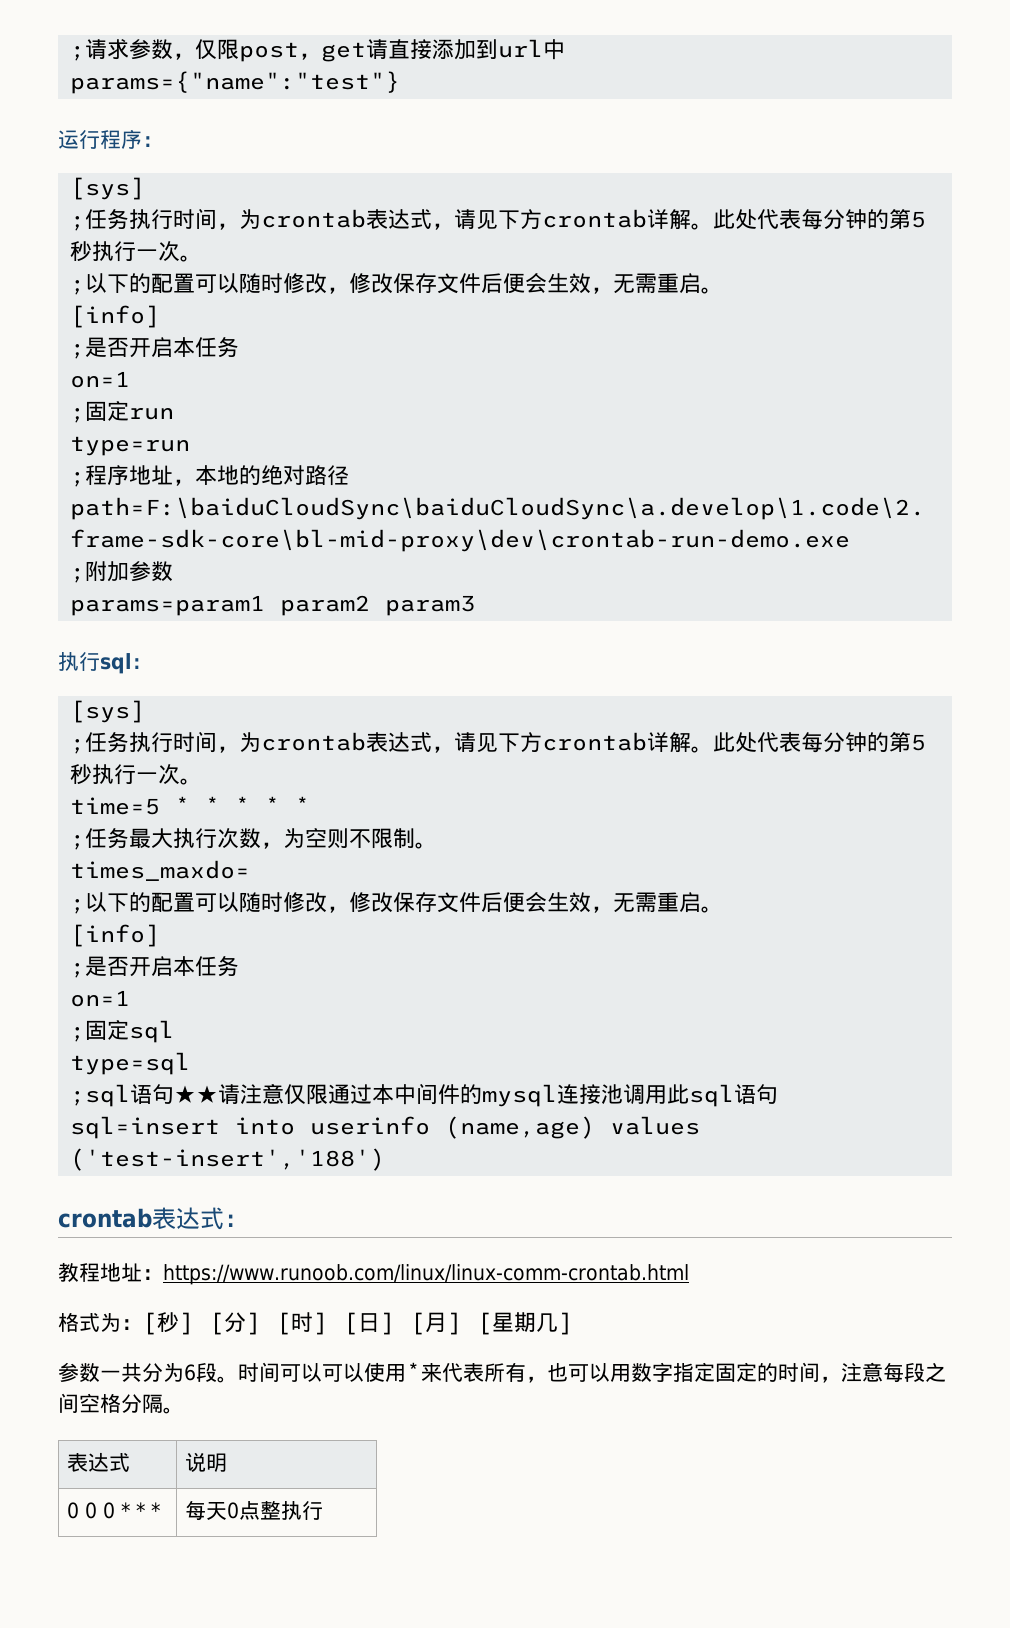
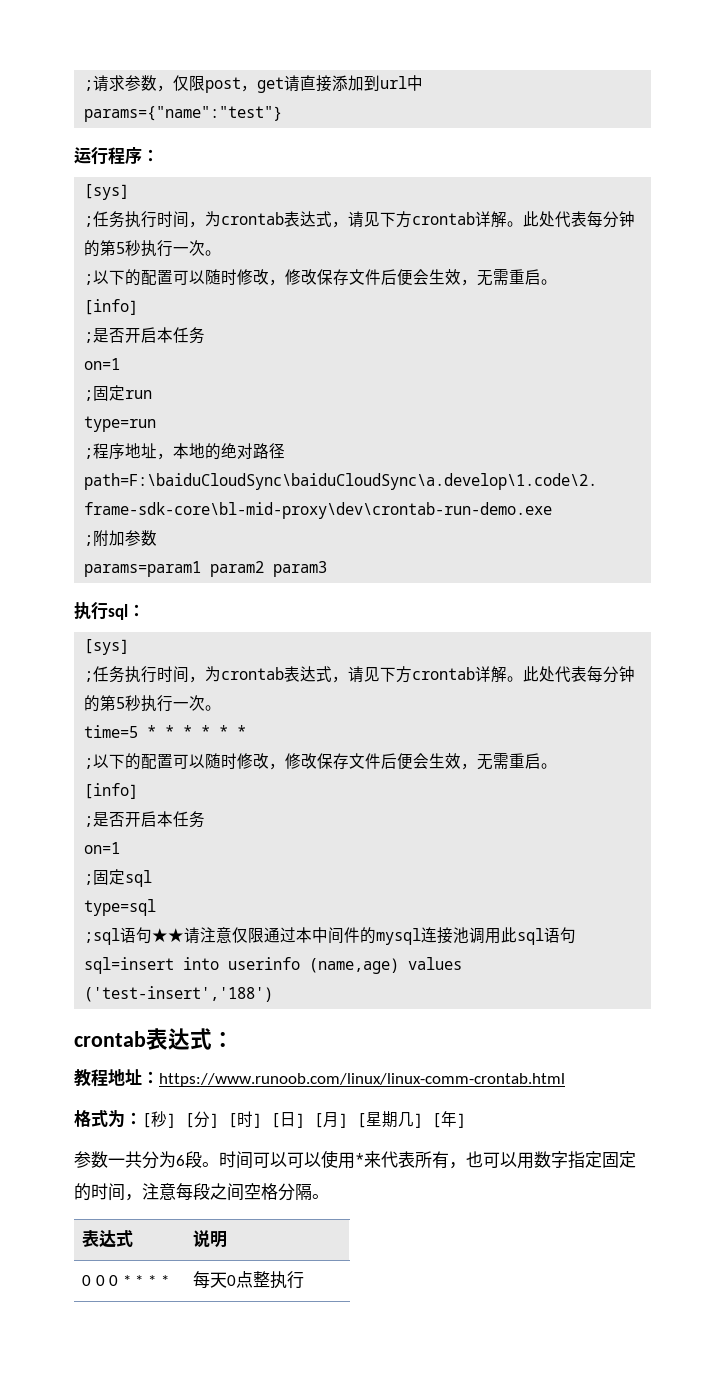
[70,828,438,850] [70,860,251,881] // ;任务最大执行次数，为空则不限制。 // times_maxdo= -> [237,725,247,738] *
(573, 1323) none -> [432,1111,466,1128] [年]
(161, 1510) none -> [160,1275,169,1286] *

